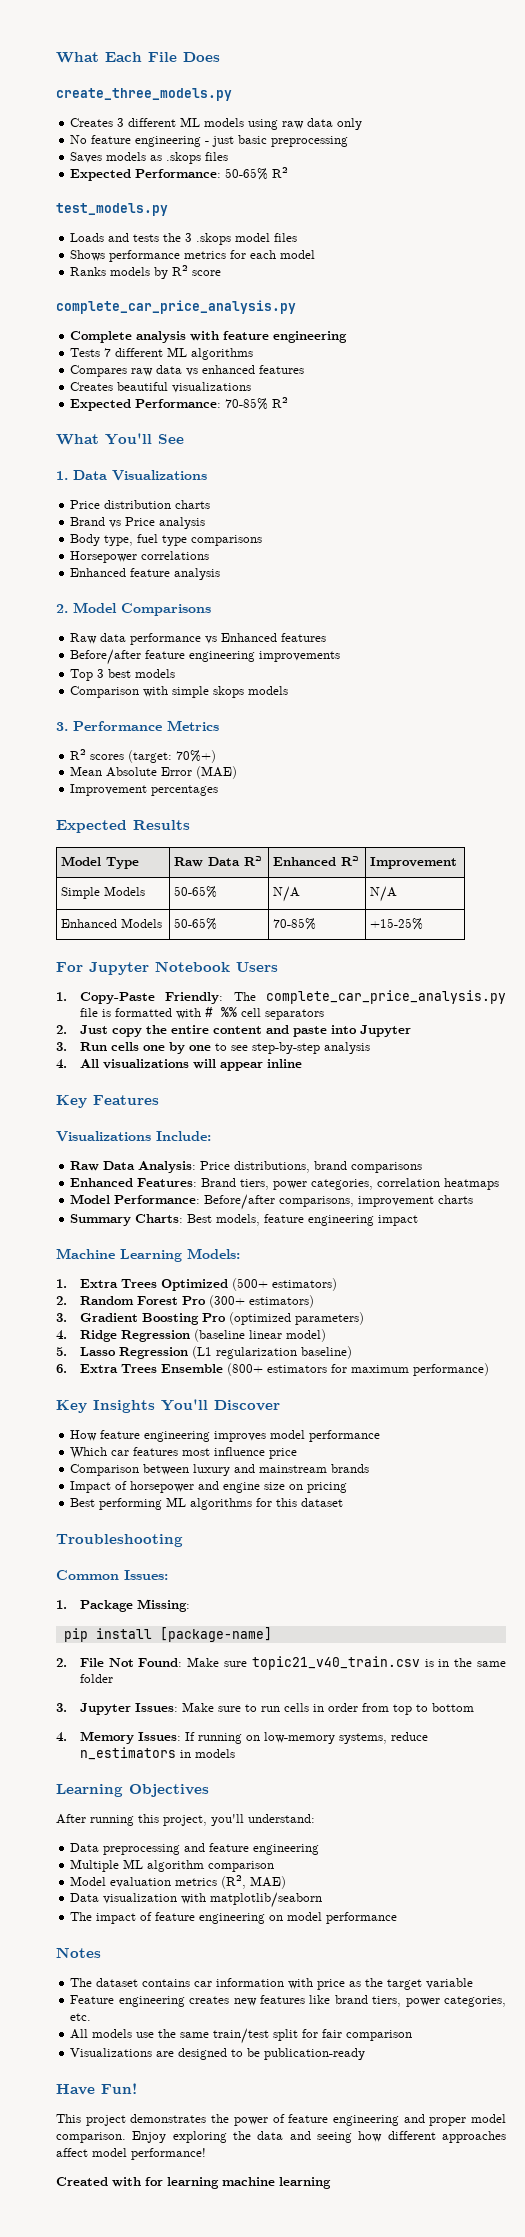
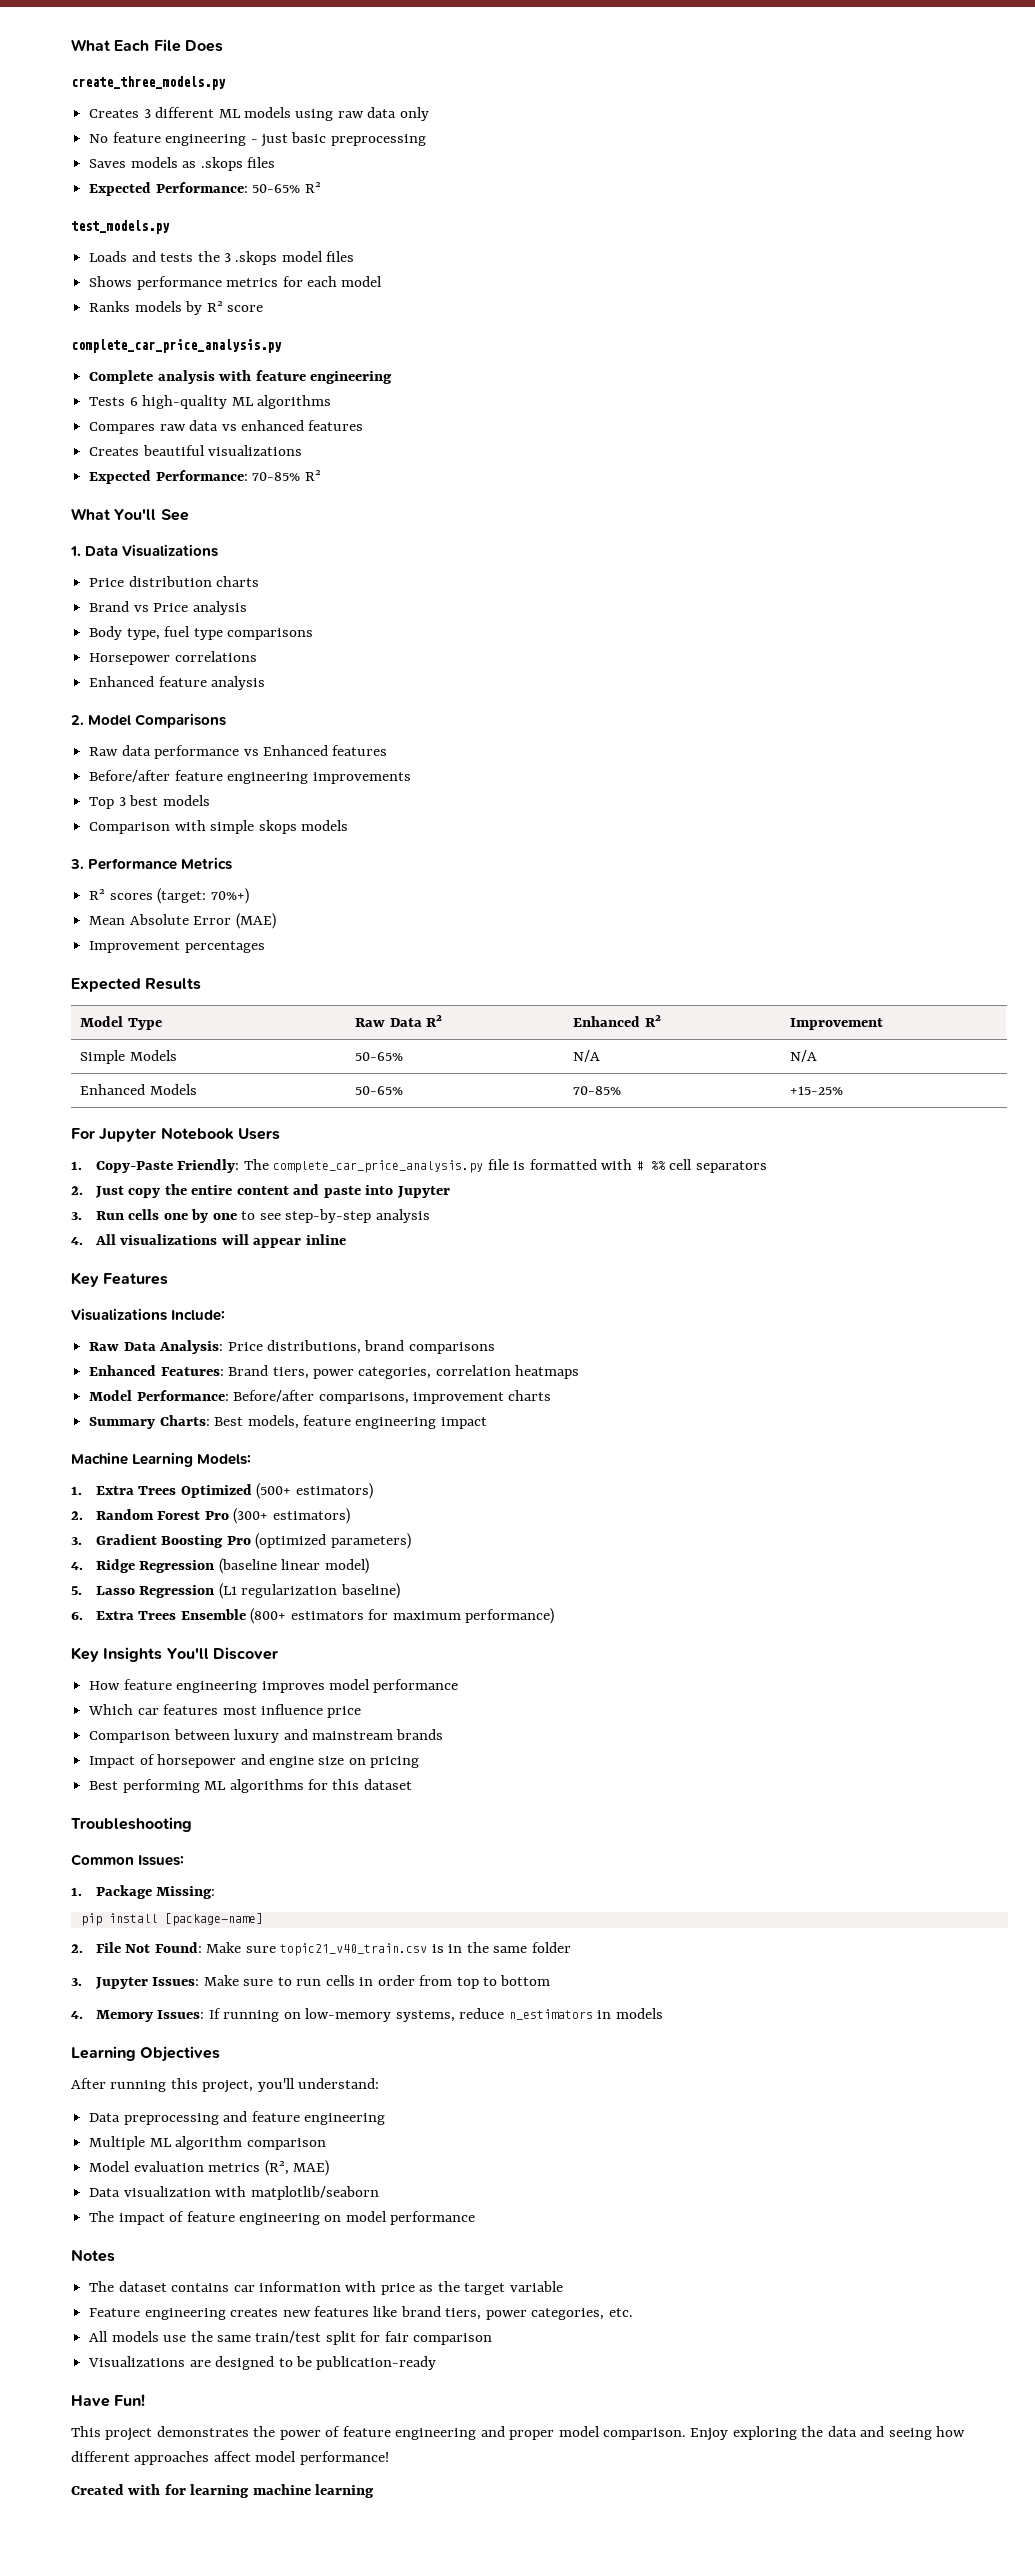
[104,348,164,357] 7 different -> [129,395,228,409] 6 high-quality

